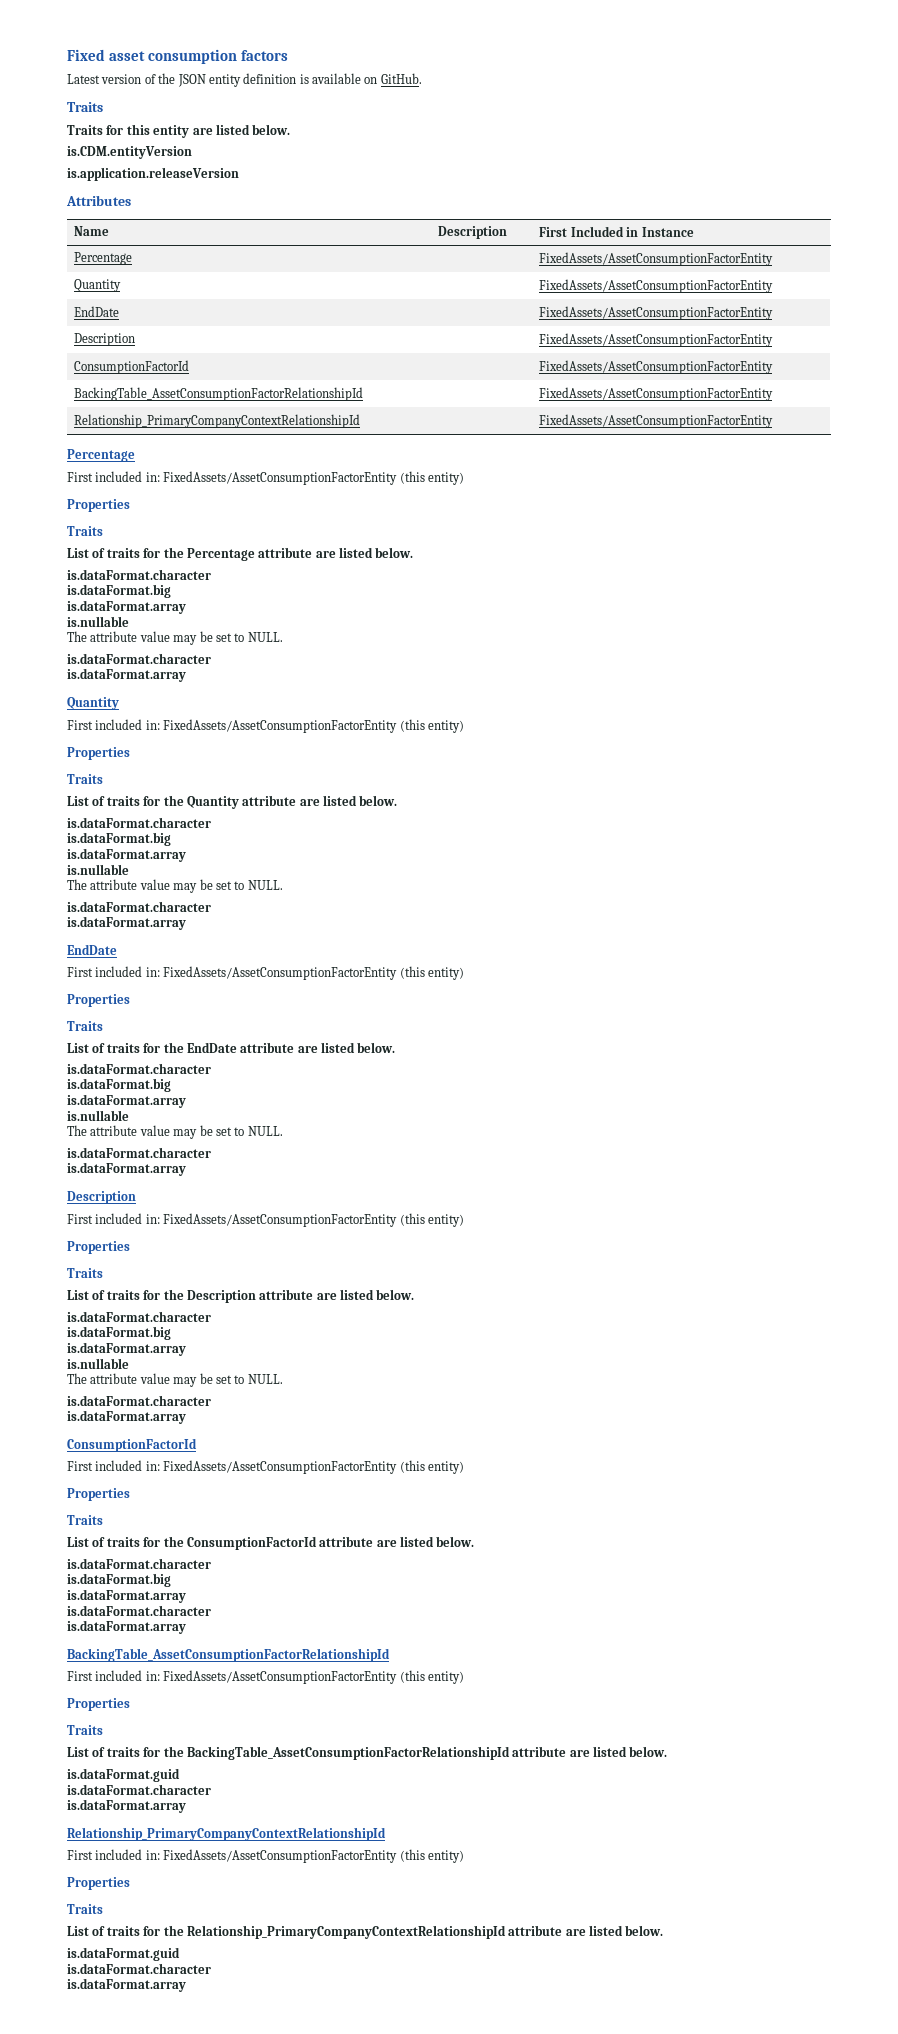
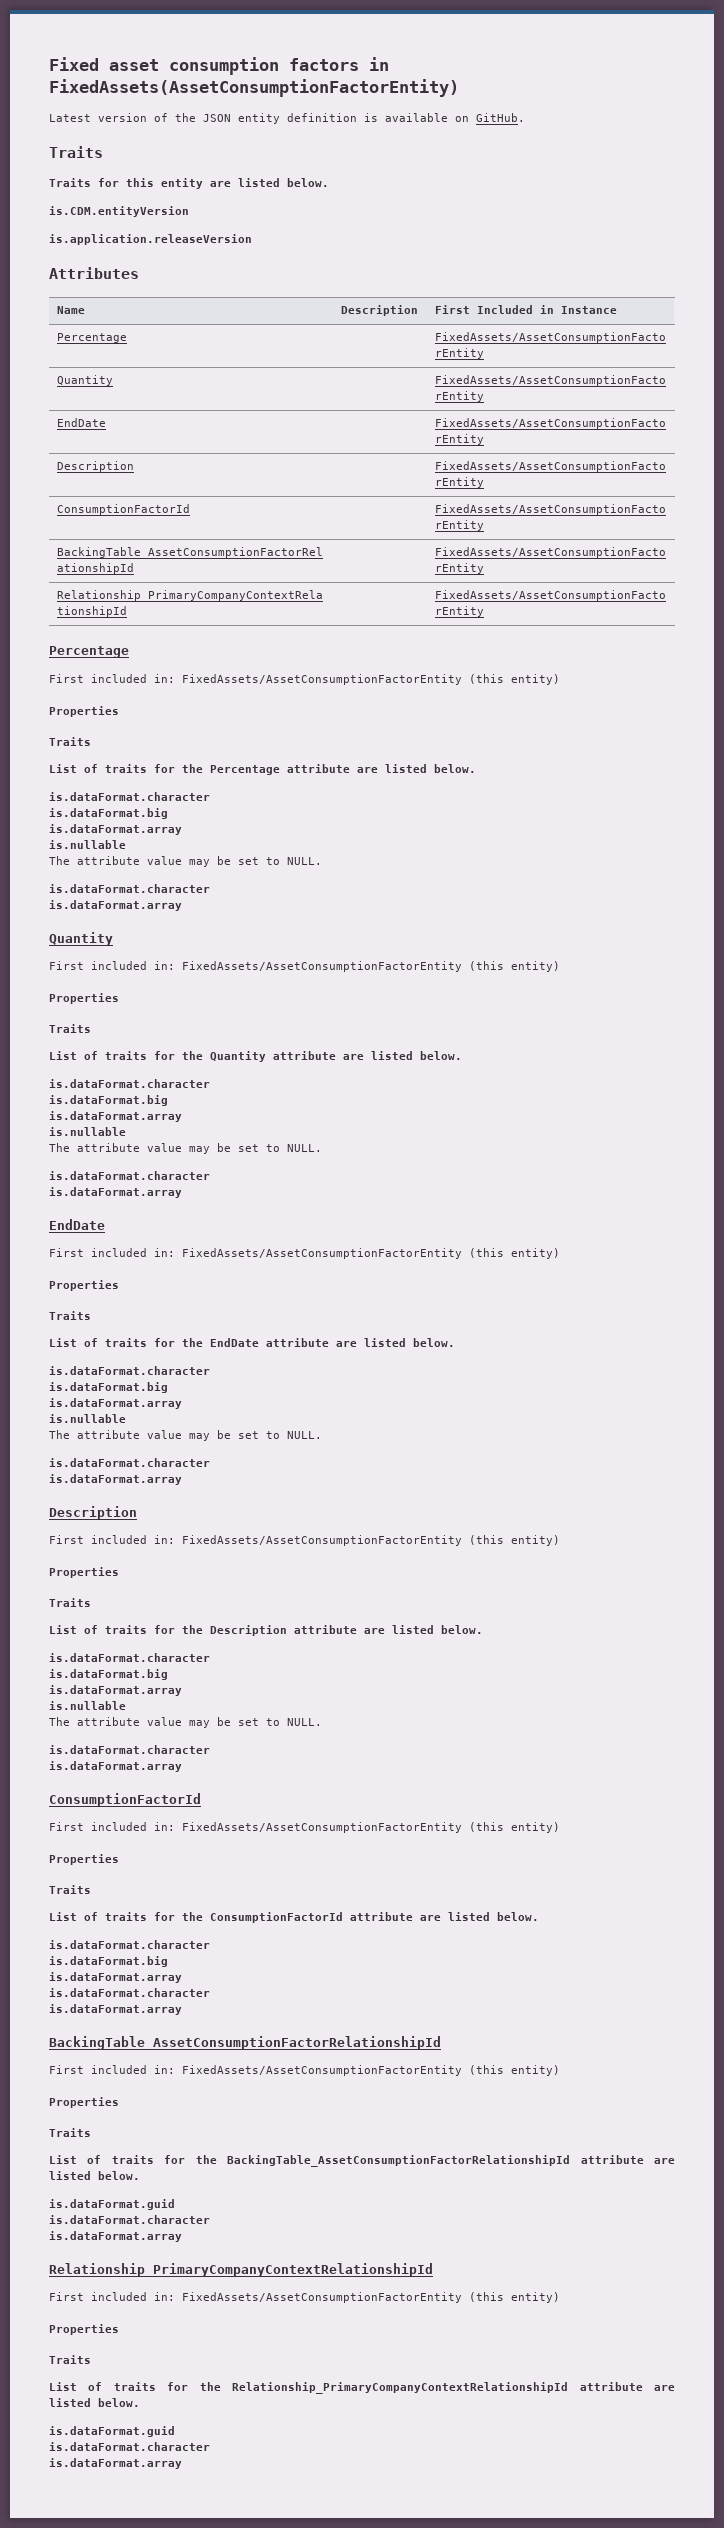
(288, 55) none -> [369,57,389,71] [49,79,459,97] in FixedAssets(AssetConsumptionFactorEntity)

